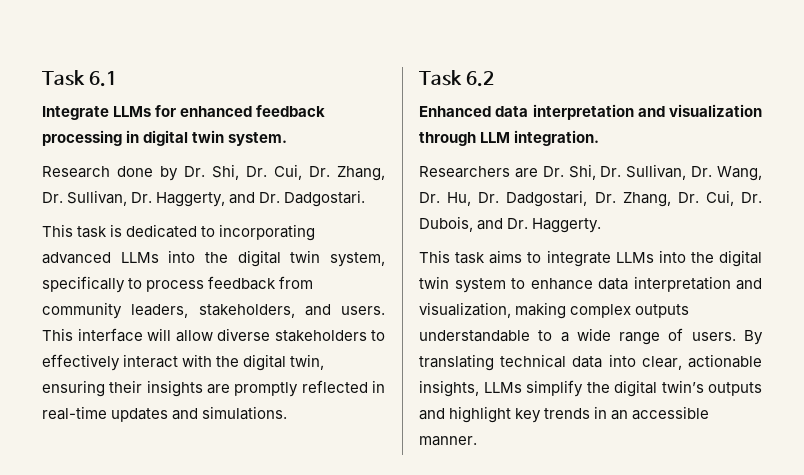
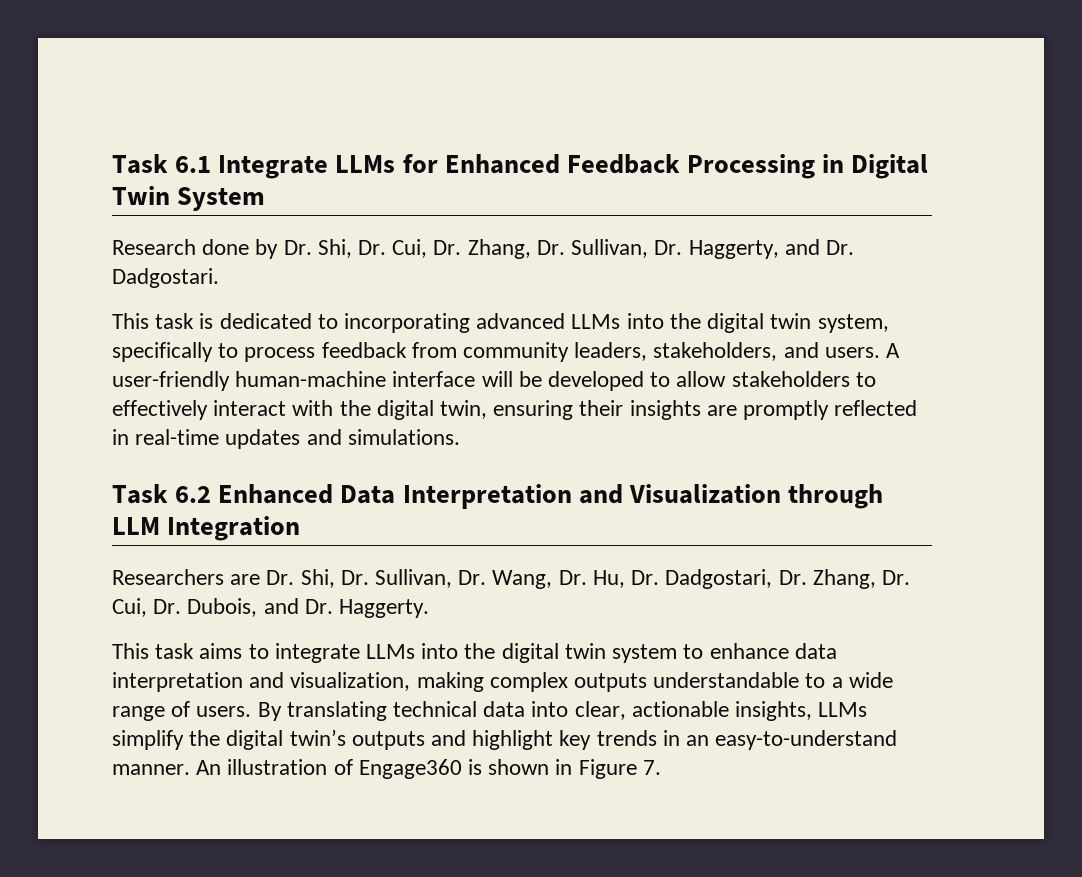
(118, 79) // -> (212, 164) none
[180,105,326,117] [42,130,288,146] enhanced feedback processing in digital twin system. -> [444,154,929,179] [112,186,266,211] Enhanced Feedback Processing in Digital Twin System
[42,328,270,342] This interface will allow diverse -> [886,343,901,358] [112,371,727,391] A user-friendly human-machine interface will be developed to allow
[419,104,762,120] // Enhanced data interpretation and visualization -> [218,484,781,509] Enhanced Data Interpretation and Visualization
[514,130,600,146] integration. -> [167,516,301,541] Integration
[632,406,710,420] [419,436,477,446] accessible manner. -> [715,730,898,750] [112,759,661,779] easy-to-understand manner. An illustration of Engage360 is shown in Figure 7.

